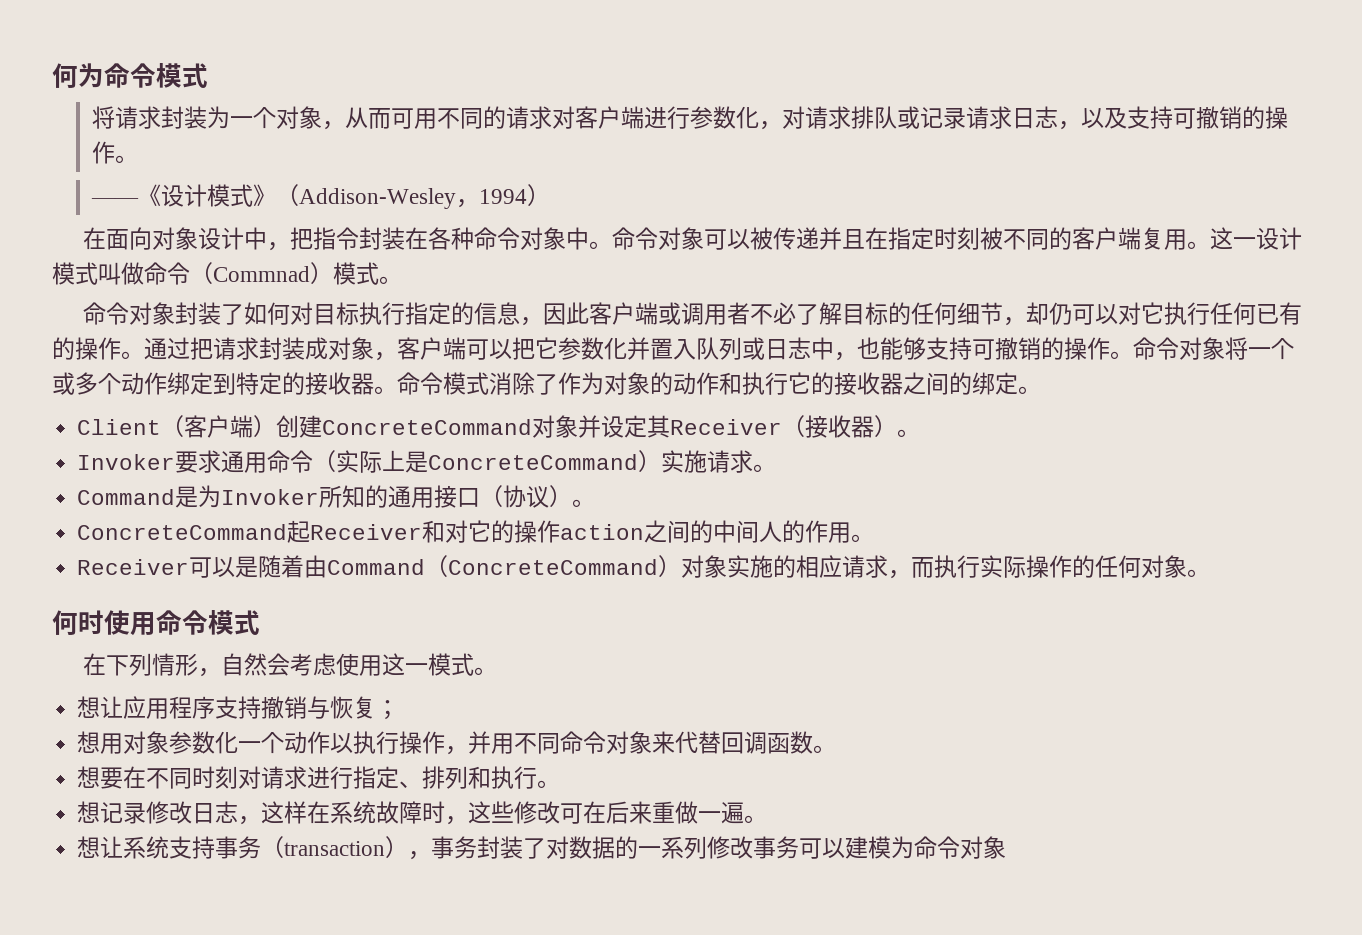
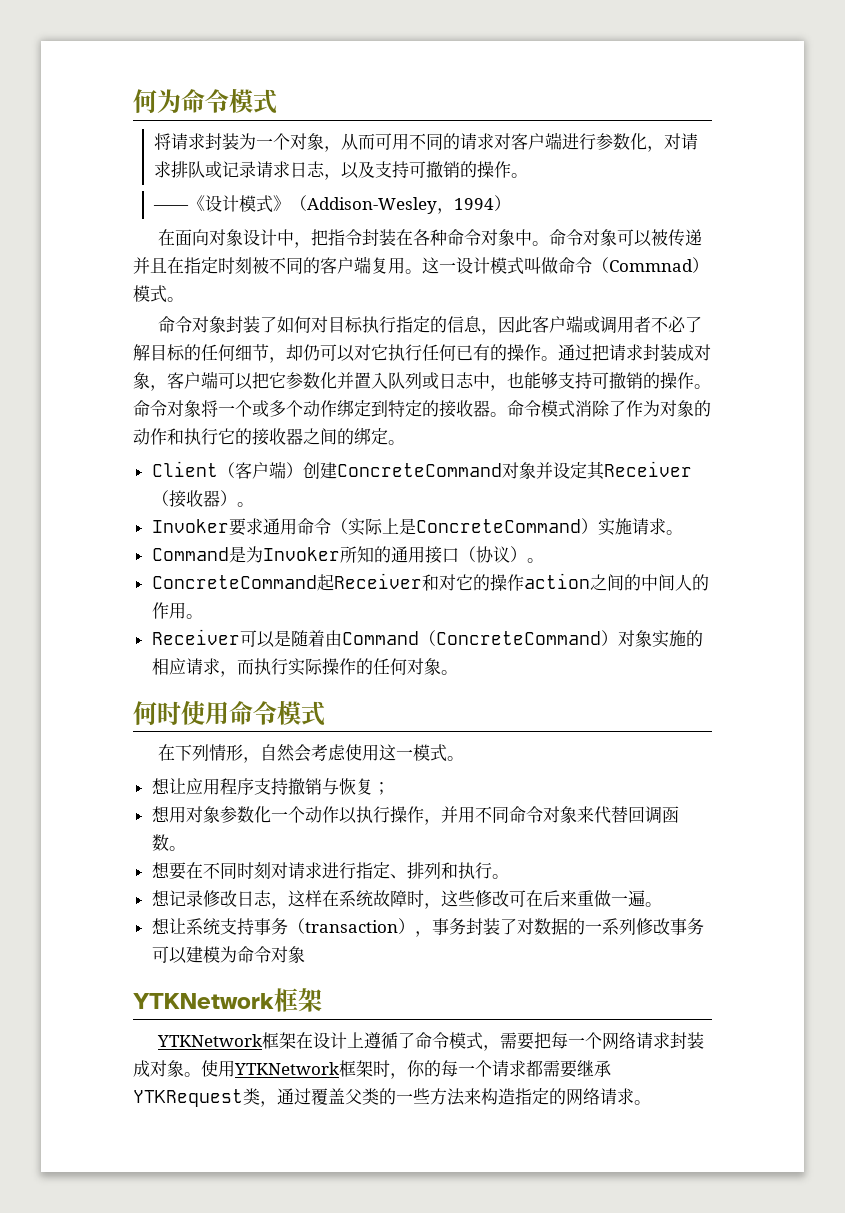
(1007, 847) none -> [133,988,322,1012] [156,1032,704,1051] [133,1060,611,1079] [133,1088,651,1107] // YTKNetwork框架 // YTKNetwork框架在设计上遵循了命令模式，需要把每一个网络请求封装成对象。使用YTKNetwork框架时，你的每一个请求都需要继承YTKRequest类，通过覆盖父类的一些方法来构造指定的网络请求。

